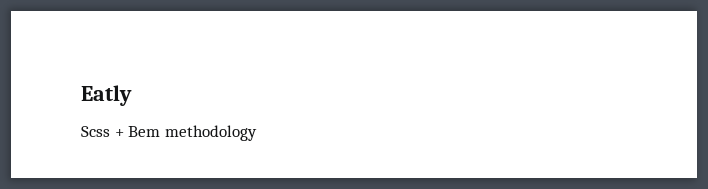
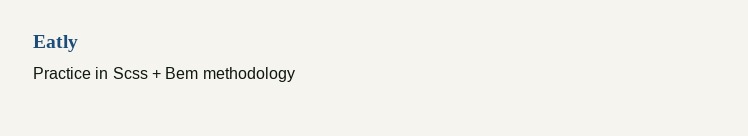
(132, 95) none -> [33,67,109,79] Practice in

